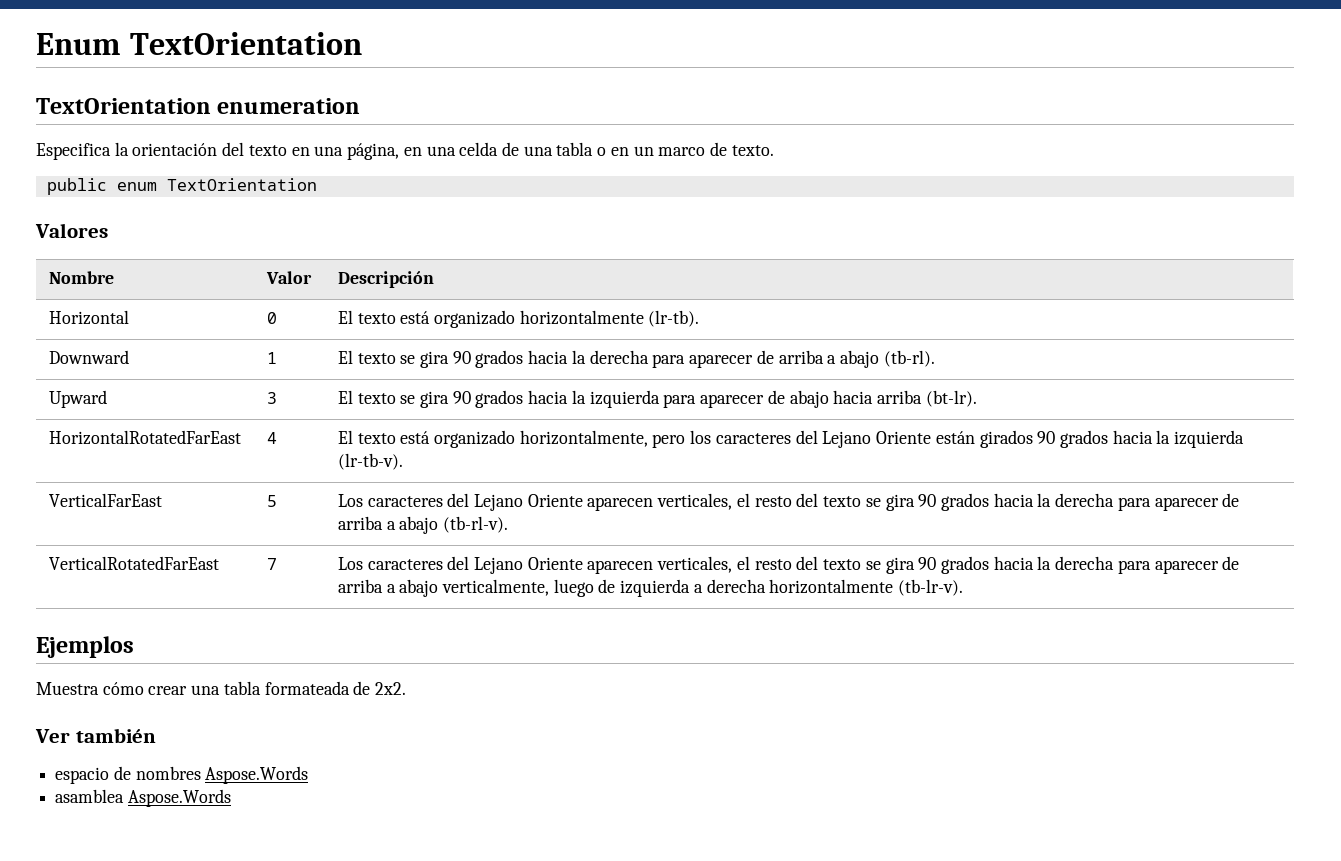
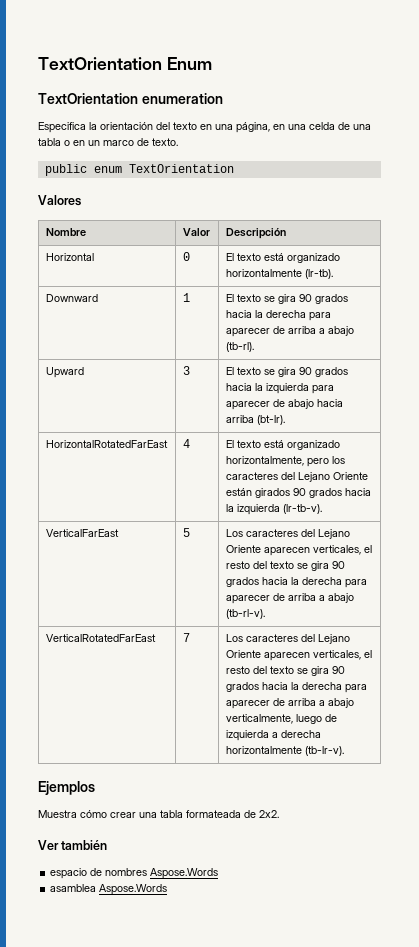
(36, 44) none -> [38,57,162,70] TextOrientation
[129,32,362,55] TextOrientation -> (212, 63) none

